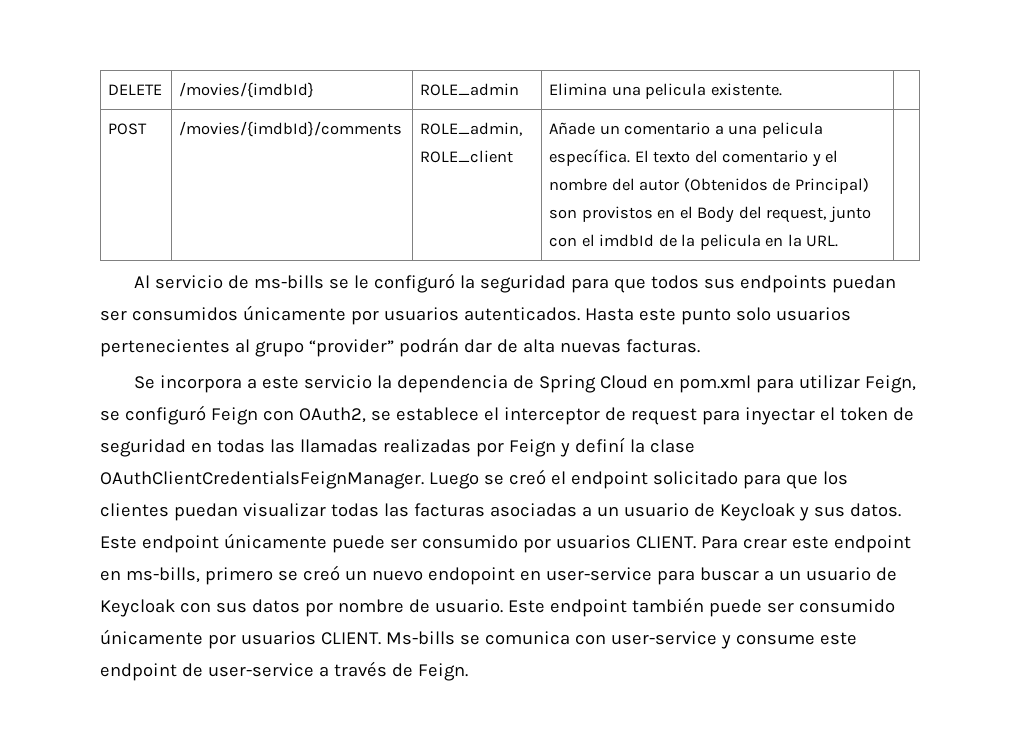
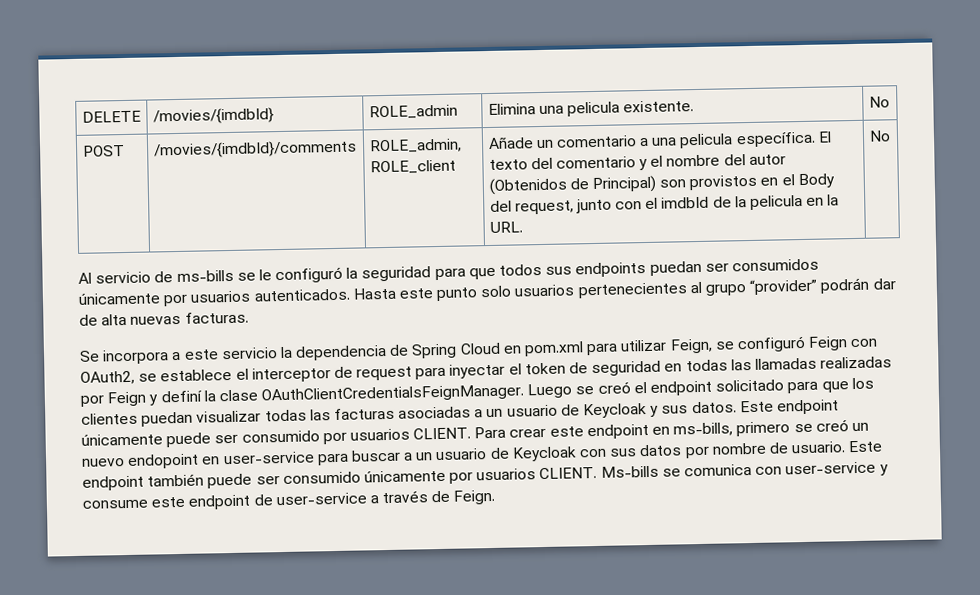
(782, 89) none -> [868,96,890,108] No
(838, 241) none -> [868,130,891,142] No

